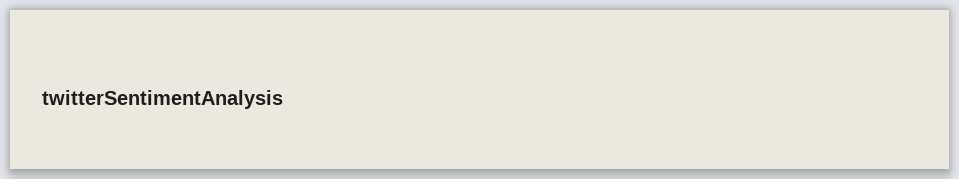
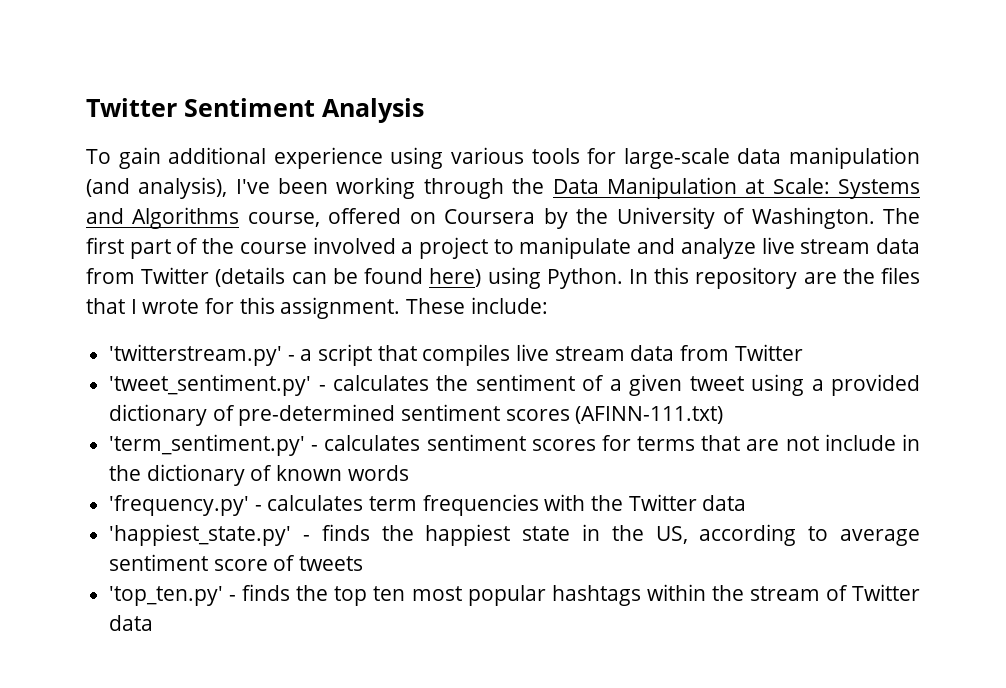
[42,90,283,109] twitterSentimentAnalysis -> [86,98,424,123] [86,147,920,169] [86,177,921,199] [86,207,920,229] [86,237,920,259] [86,267,920,289] [86,297,548,319] [109,344,803,366] [109,374,921,396] [109,404,724,426] [109,434,921,456] [109,464,409,486] [109,494,747,516] [109,524,921,546] [109,554,364,571] [109,584,921,606] [109,615,154,631] Twitter Sentiment Analysis // To gain additional experience using various tools for large-scale data manipulation (and analysis), I've been working through the Data Manipulation at Scale: Systems and Algorithms course, offered on Coursera by the University of Washington. The first part of the course involved a project to manipulate and analyze live stream data from Twitter (details can be found here) using Python. In this repository are the files that I wrote for this assignment. These include: // 'twitterstream.py' - a script that compiles live stream data from Twitter // 'tweet_sentiment.py' - calculates the sentiment of a given tweet using a provided dictionary of pre-determined sentiment scores (AFINN-111.txt) // 'term_sentiment.py' - calculates sentiment scores for terms that are not include in the dictionary of known words // 'frequency.py' - calculates term frequencies with the Twitter data // 'happiest_state.py' - finds the happiest state in the US, according to average sentiment score of tweets // 'top_ten.py' - finds the top ten most popular hashtags within the stream of Twitter data

